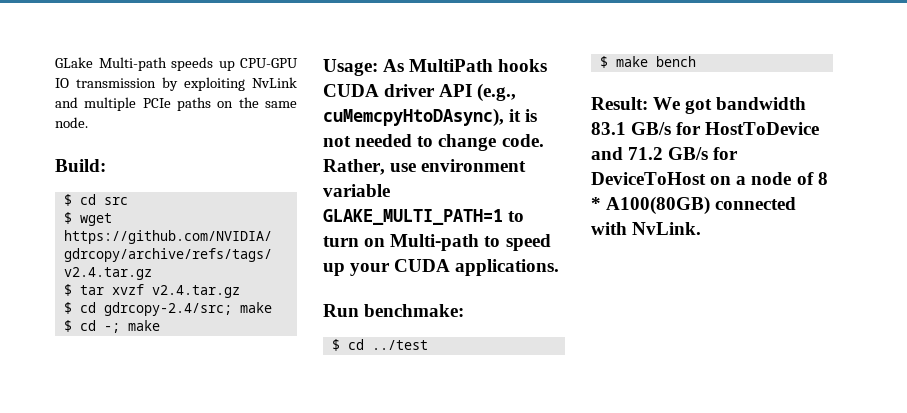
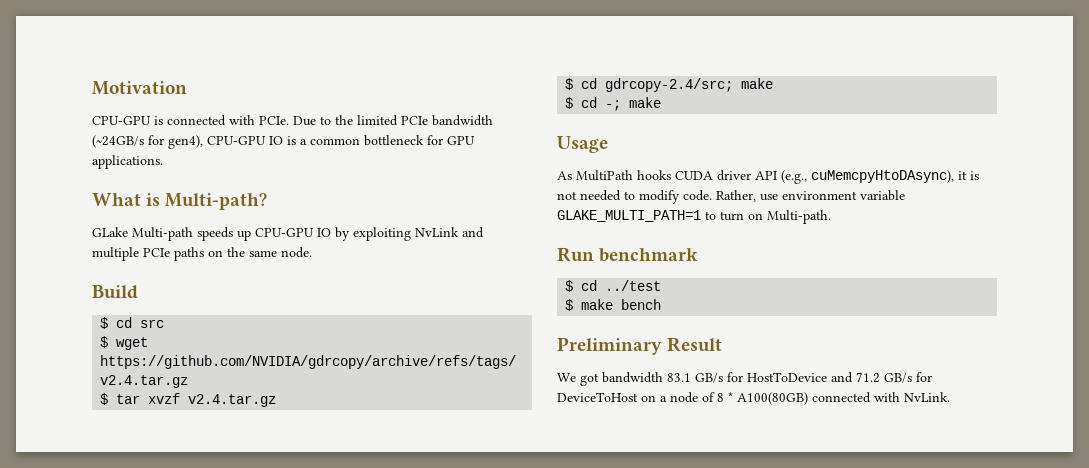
(55, 62) none -> [92,81,187,95] [92,115,493,126] [92,135,475,149] [92,155,163,169] [92,193,268,210] Motivation // CPU-GPU is connected with PCIe. Due to the limited PCIe bandwidth (~24GB/s for gen4), CPU-GPU IO is a common bottleneck for GPU applications. // What is Multi-path? //
[76,78,156,88] transmission -> (331, 232) none
[55,159,106,172] Build: -> [92,285,138,299] Build
[323,59,378,76] Usage: -> [557,136,608,153] Usage //
[438,134,497,151] change -> [639,190,680,204] modify
[390,234,551,251] [323,259,560,276] Multi-path to speed up your CUDA applications. -> [767,210,831,224] Multi-path.
[364,304,465,317] benchmake: -> [599,248,699,262] benchmark
[591,97,648,110] Result: -> [557,337,723,355] Preliminary Result //

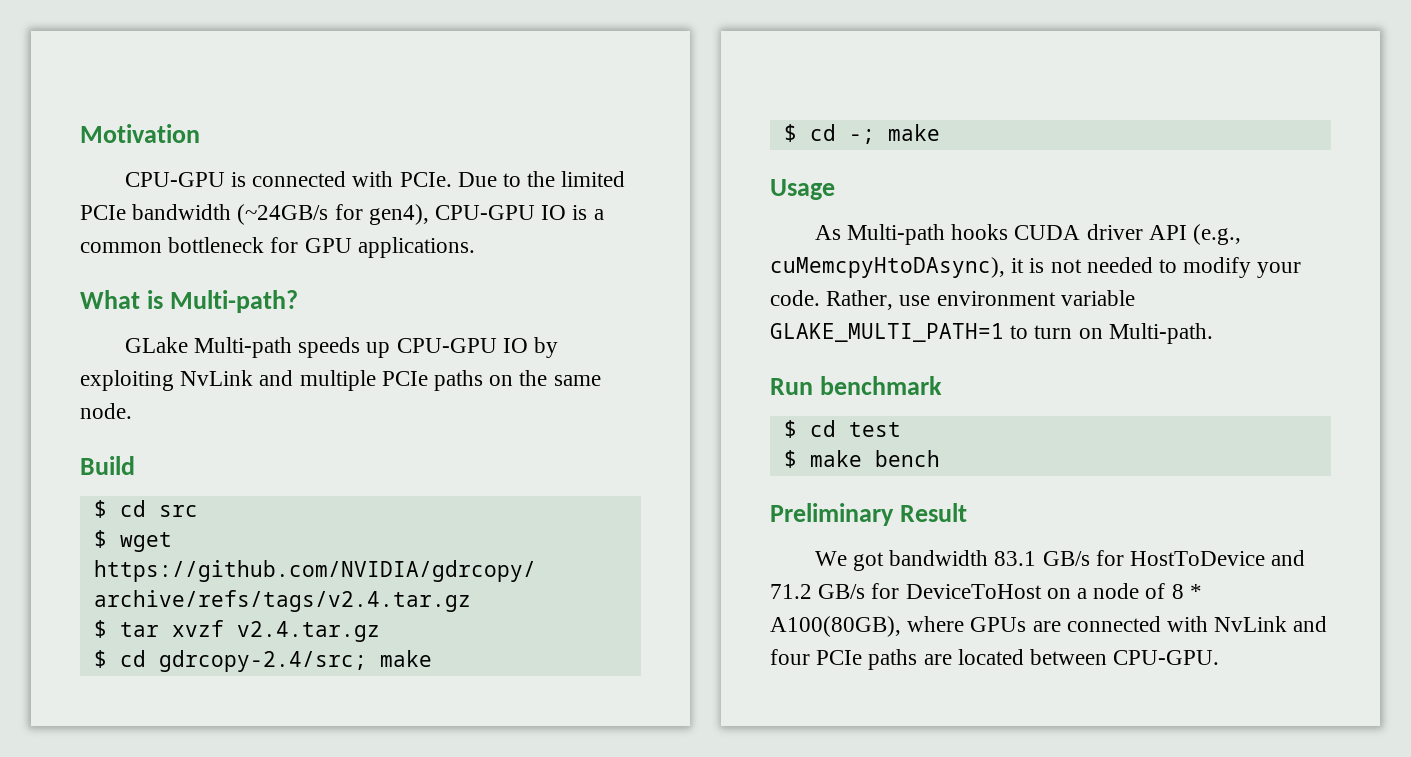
[576,170,633,181] MultiPath -> [846,224,945,245] Multi-path
(680, 197) none -> [1257,262,1302,278] your
[605,280,662,291] ../test -> [848,422,901,437] test
[737,392,950,405] A100(80GB) connected with NvLink. -> [770,616,1328,637] [770,649,1220,670] A100(80GB), where GPUs are connected with NvLink and four PCIe paths are located between CPU-GPU.

